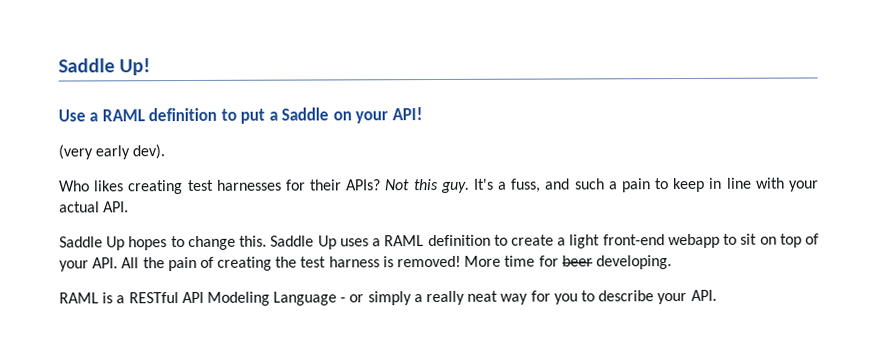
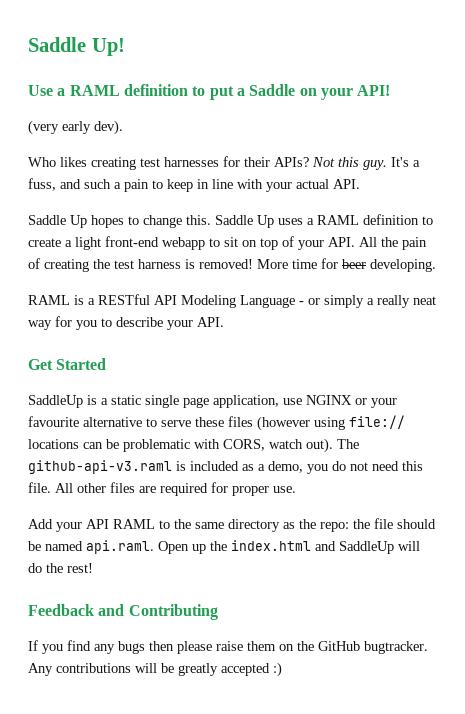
(717, 295) none -> [28,358,107,370] [28,395,397,408] [28,415,405,431] [28,438,359,453] [28,460,423,474] [28,482,296,496] [28,518,436,532] [28,540,420,554] [28,563,93,573] [28,604,218,620] [28,640,428,654] [28,662,282,677] // Get Started // SaddleUp is a static single page application, use NGINX or your favourite alternative to serve these files (however using file:// locations can be problematic with CORS, watch out). The github-api-v3.raml is included as a demo, you do not need this file. All other files are required for proper use. // Add your API RAML to the same directory as the repo: the file should be named api.raml. Open up the index.html and SaddleUp will do the rest! // Feedback and Contributing // If you find any bugs then please raise them on the GitHub bugtracker. Any contributions will be greatly accepted :)

